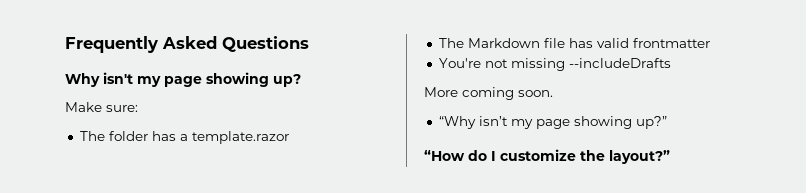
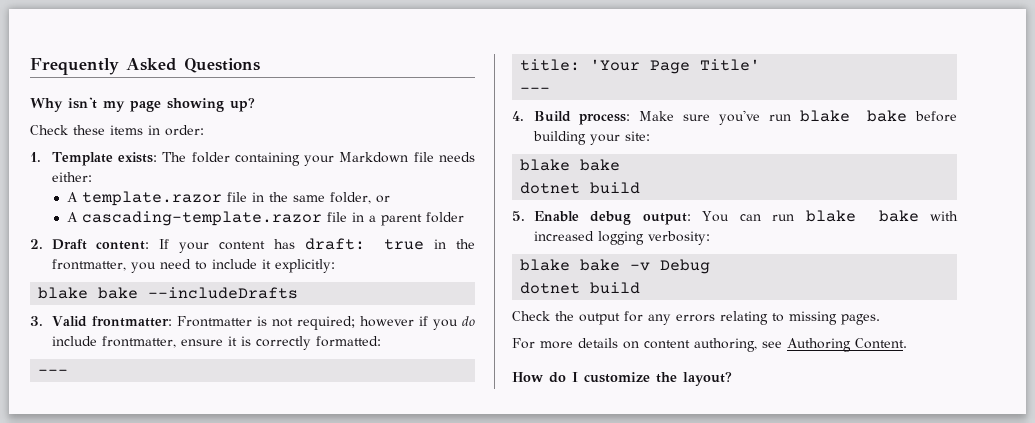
[65,102,138,112] [79,131,289,144] [438,38,710,48] [438,58,671,71] [424,87,553,100] [438,116,667,129] [424,150,465,161] Make sure: // The folder has a template.razor // The Markdown file has valid frontmatter // You're not missing --includeDrafts // More coming soon. // “Why isn’t my page showing up?” // “How -> [30,125,204,136] [30,152,475,166] [51,172,92,182] [67,191,391,206] [67,211,465,226] [30,238,475,253] [51,259,335,273] [38,287,299,299] [30,316,476,330] [51,336,381,350] [38,369,69,375] [520,59,761,74] [520,87,551,93] [512,110,957,125] [532,131,650,145] [520,159,621,171] [520,182,641,194] [512,210,958,225] [533,231,710,245] [520,259,711,274] [520,282,641,294] [512,311,880,325] [512,338,907,352] [512,372,543,382] Check these items in order: // 1. Template exists: The folder containing your Markdown file needs either: // A template.razor file in the same folder, or // A cascading-template.razor file in a parent folder // 2. Draft content: If your content has draft: true in the frontmatter, you need to include it explicitly: // blake bake --includeDrafts // 3. Valid frontmatter: Frontmatter is not required; however if you do include frontmatter, ensure it is correctly formatted: // --- // title: 'Your Page Title' // --- // 4. Build process: Make sure you've run blake bake before building your site: // blake bake // dotnet build // 5. Enable debug output: You can run blake bake with increased logging verbosity: // blake bake -v Debug // dotnet build // Check the output for any errors relating to missing pages. // For more details on content authoring, see Authoring Content. // How
[609,150,670,164] layout?” -> [683,372,732,386] layout?

